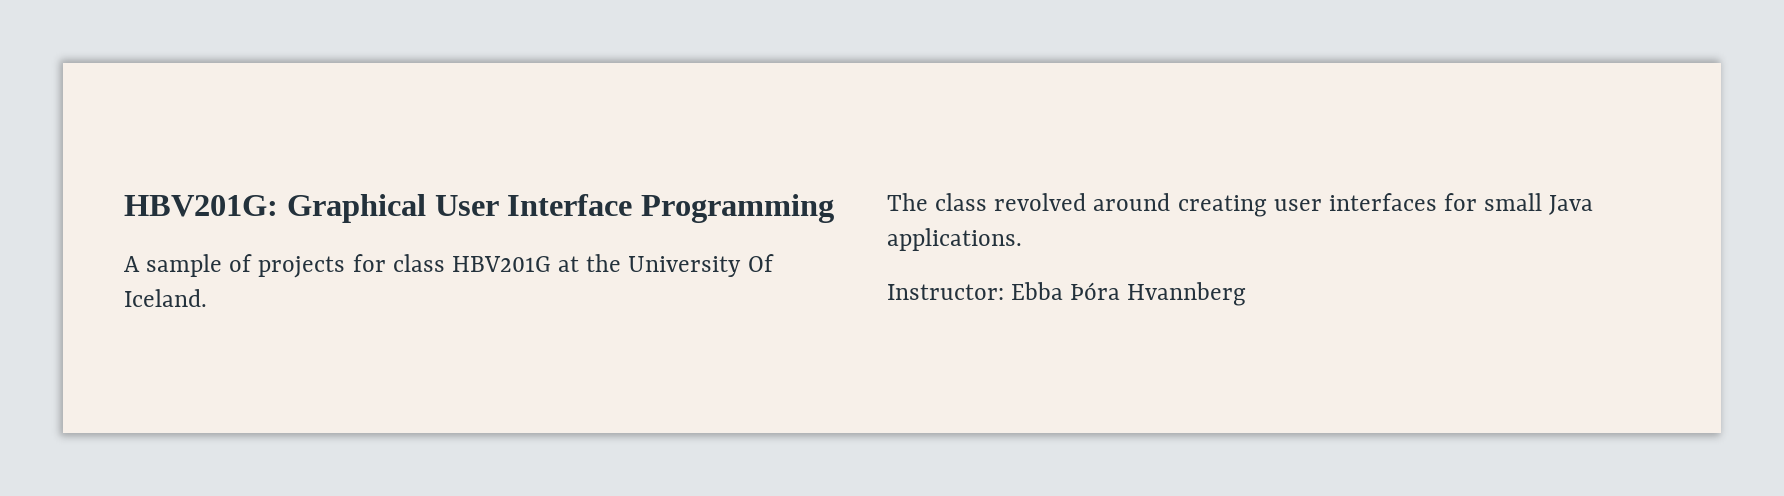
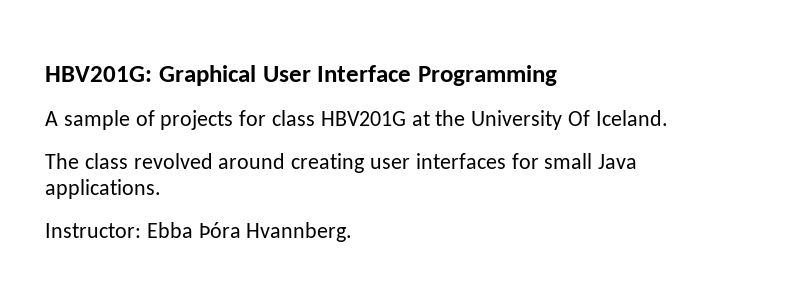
[1127,282,1247,306] Hvannberg -> [246,222,353,242] Hvannberg.

